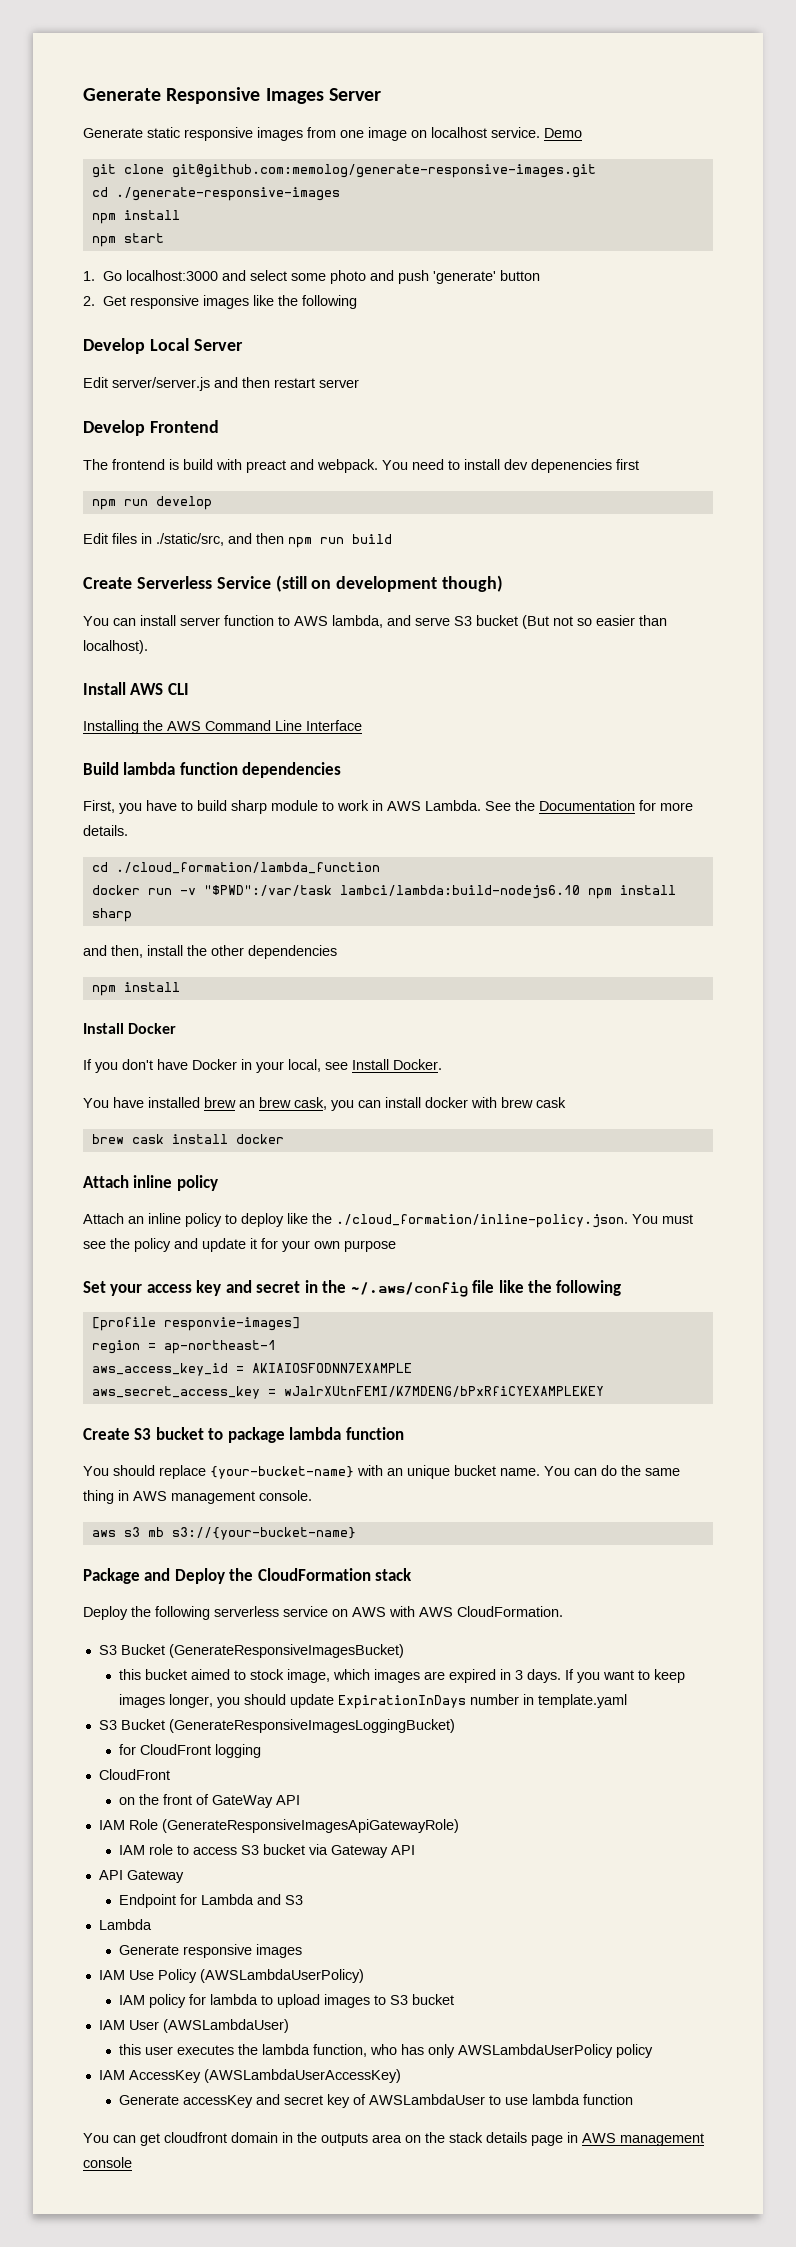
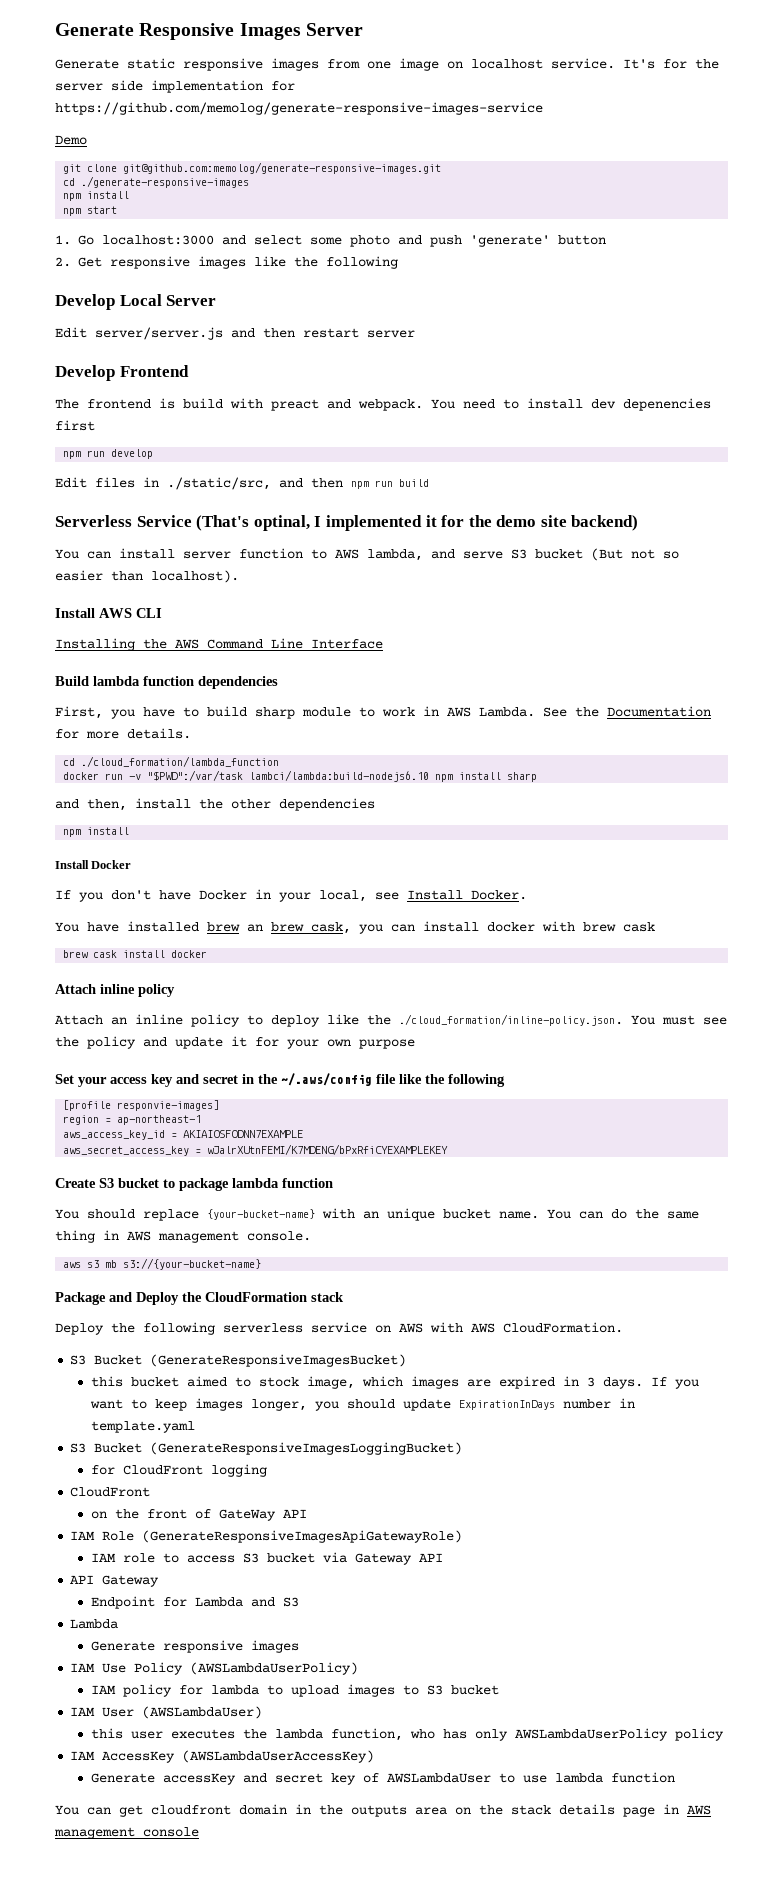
(540, 132) none -> [623,59,719,69] [55,80,295,93] [55,102,543,115] It's for the server side implementation for https://github.com/memolog/generate-responsive-images-service //
[83,577,132,589] Create -> (429, 483) none
[275,575,504,592] (still on development though) -> [196,515,639,531] (That's optinal, I implemented it for the demo site backend)

